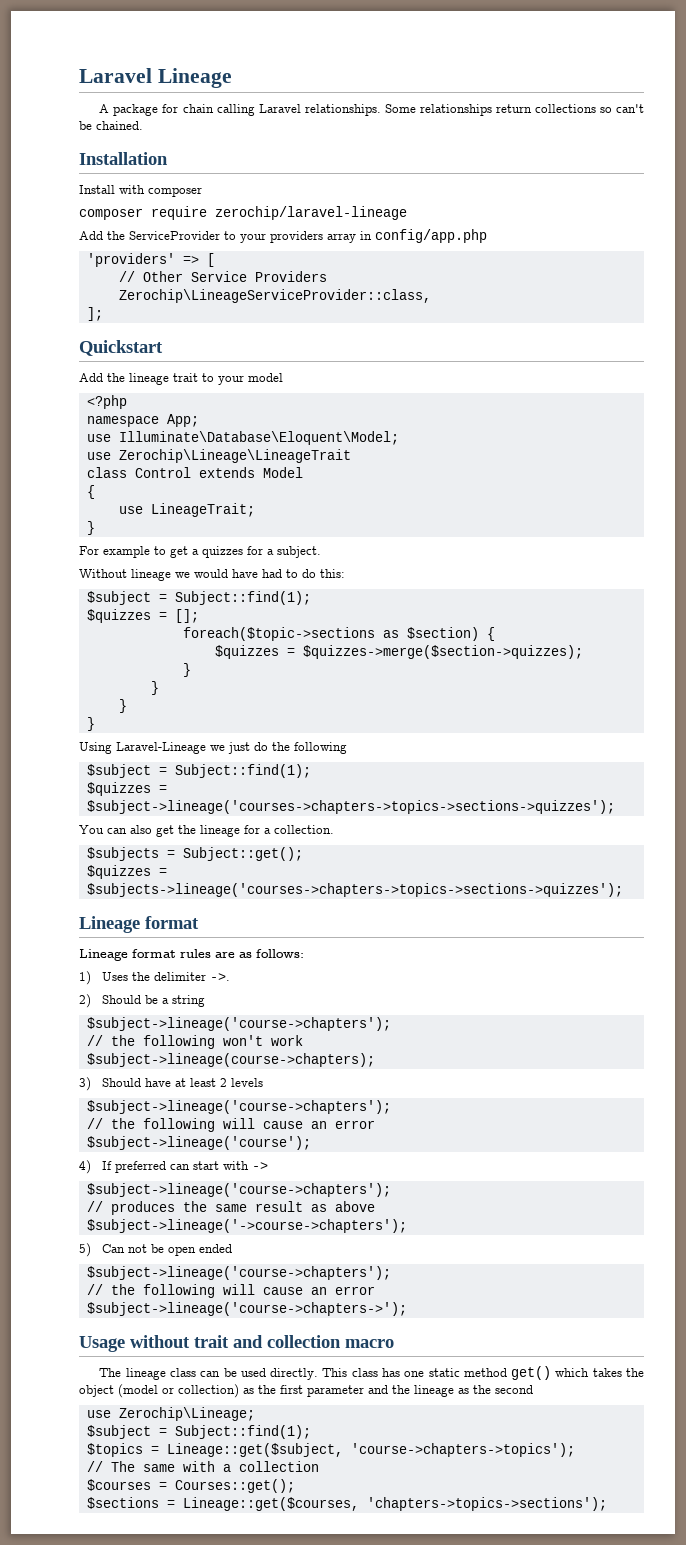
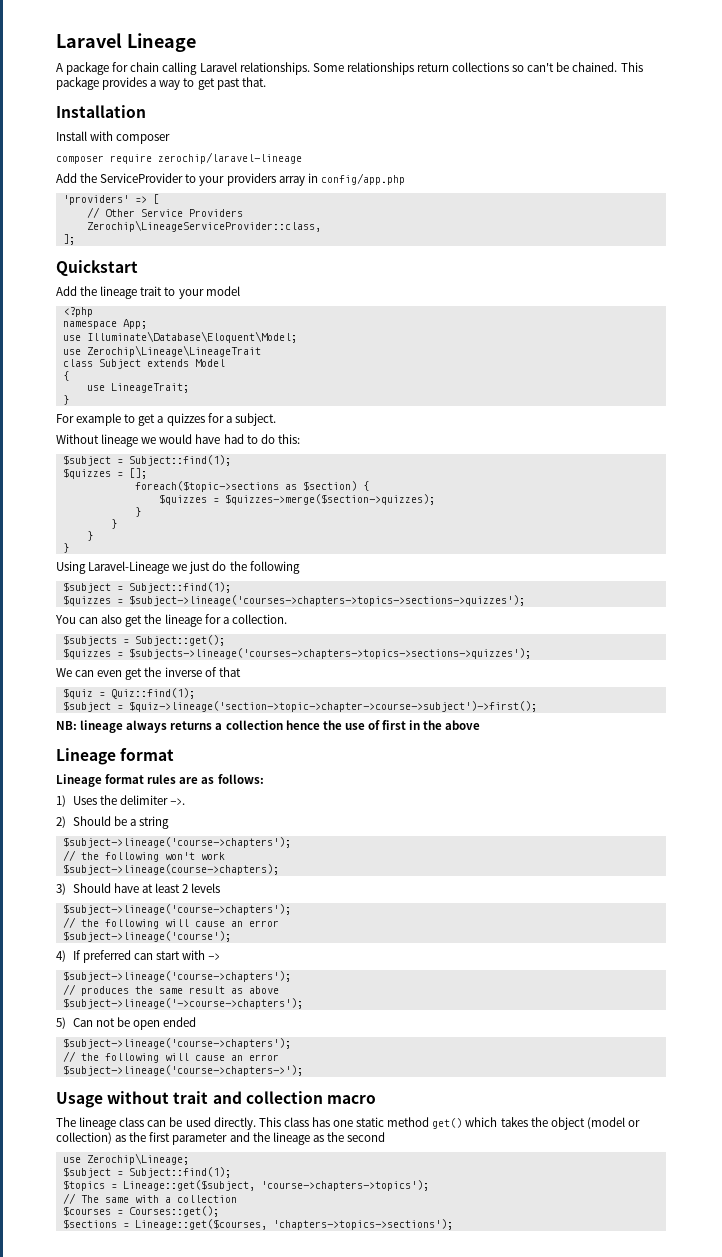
(143, 125) none -> [620,62,643,72] [56,77,266,90] This package provides a way to get past that.
[134,467,191,478] Control -> [98,359,141,369] Subject
(623, 890) none -> [56,667,241,680] [62,688,195,699] [62,701,537,712] [56,720,481,733] // We can even get the inverse of that // $quiz = Quiz::find(1); // $subject = $quiz->lineage('section->topic->chapter->course->subject')->first(); // NB: lineage always returns a collection hence the use of first in the above

